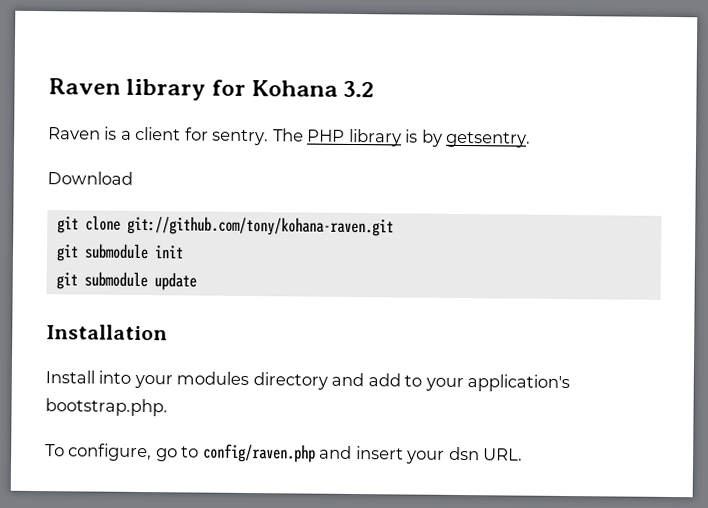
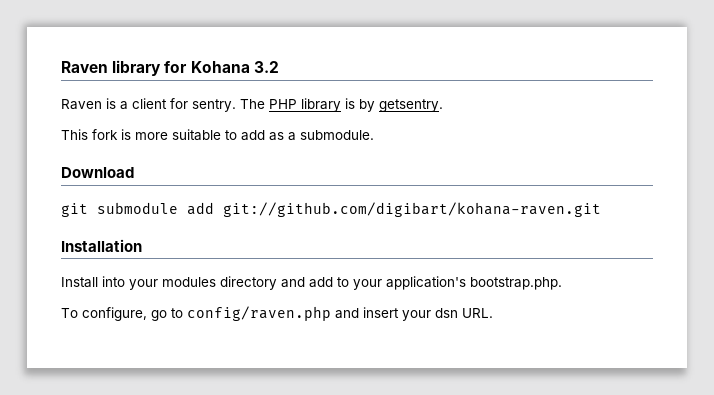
[47,171,133,185] [56,215,394,237] [55,243,184,262] [55,271,197,291] Download // git clone git://github.com/tony/kohana-raven.git // git submodule init // git submodule update -> [61,129,374,141] [61,167,134,178] [61,202,601,217] This fork is more suitable to add as a submodule. // Download // git submodule add git://github.com/digibart/kohana-raven.git

